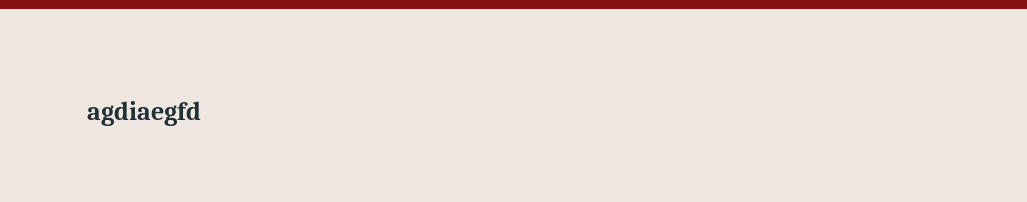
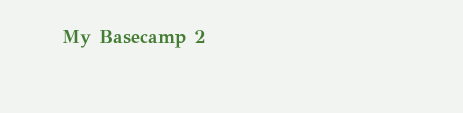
[87,101,201,126] agdiaegfd -> [62,30,206,48] My Basecamp 2

